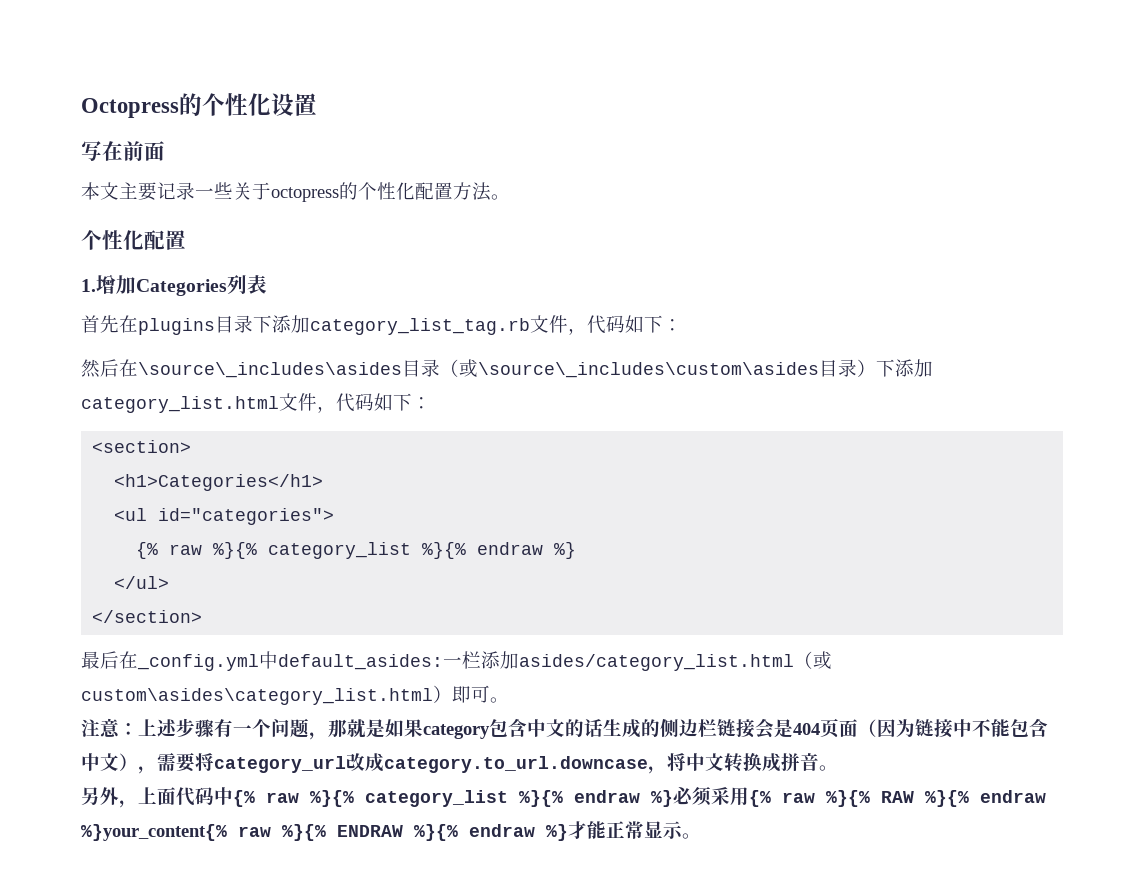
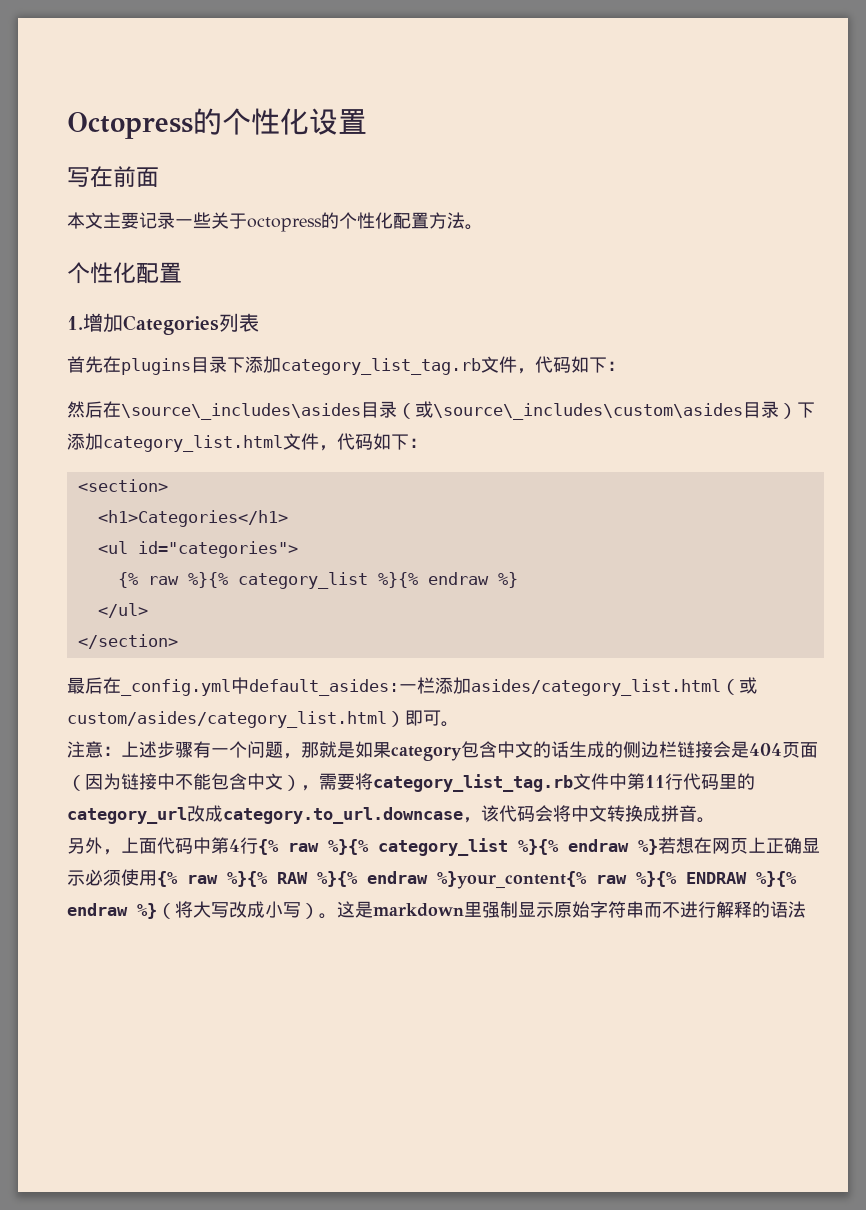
[81,688,433,705] custom\asides\category_list.html -> [67,711,387,728] custom/asides/category_list.html
(214, 762) none -> [373,773,755,792] category_list_tag.rb文件中第11行代码里的
(667, 770) none -> [481,805,553,822] 该代码会
[233,786,730,807] {% raw %}{% category_list %}{% endraw %}必须采 -> [211,837,820,856] [67,869,139,886] 第4行{% raw %}{% category_list %}{% endraw %}若想在网页上正确显示必须使
[568,821,701,839] 才能正常显示。 -> [157,901,806,919] （将大写改成小写）。这是markdown里强制显示原始字符串而不进行解释的语法

